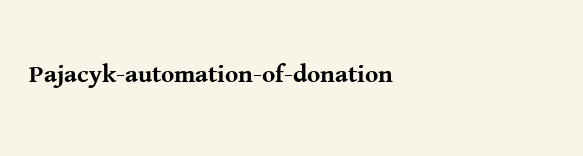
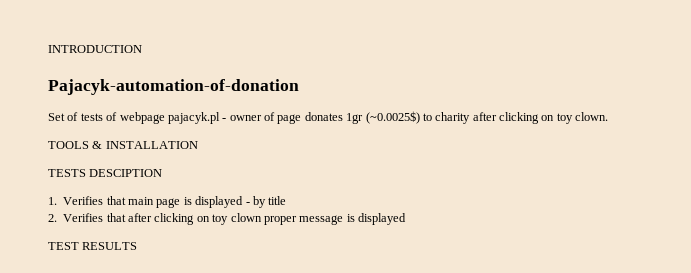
(29, 75) none -> [48,45,142,53] INTRODUCTION //
(393, 75) none -> [48,111,609,124] [48,141,198,149] [48,169,163,177] [48,196,287,208] [48,213,406,225] [48,242,138,250] // Set of tests of webpage pajacyk.pl - owner of page donates 1gr (~0.0025$) to charity after clicking on toy clown. // TOOLS & INSTALLATION // TESTS DESCIPTION // 1. Verifies that main page is displayed - by title // 2. Verifies that after clicking on toy clown proper message is displayed // TEST RESULTS

